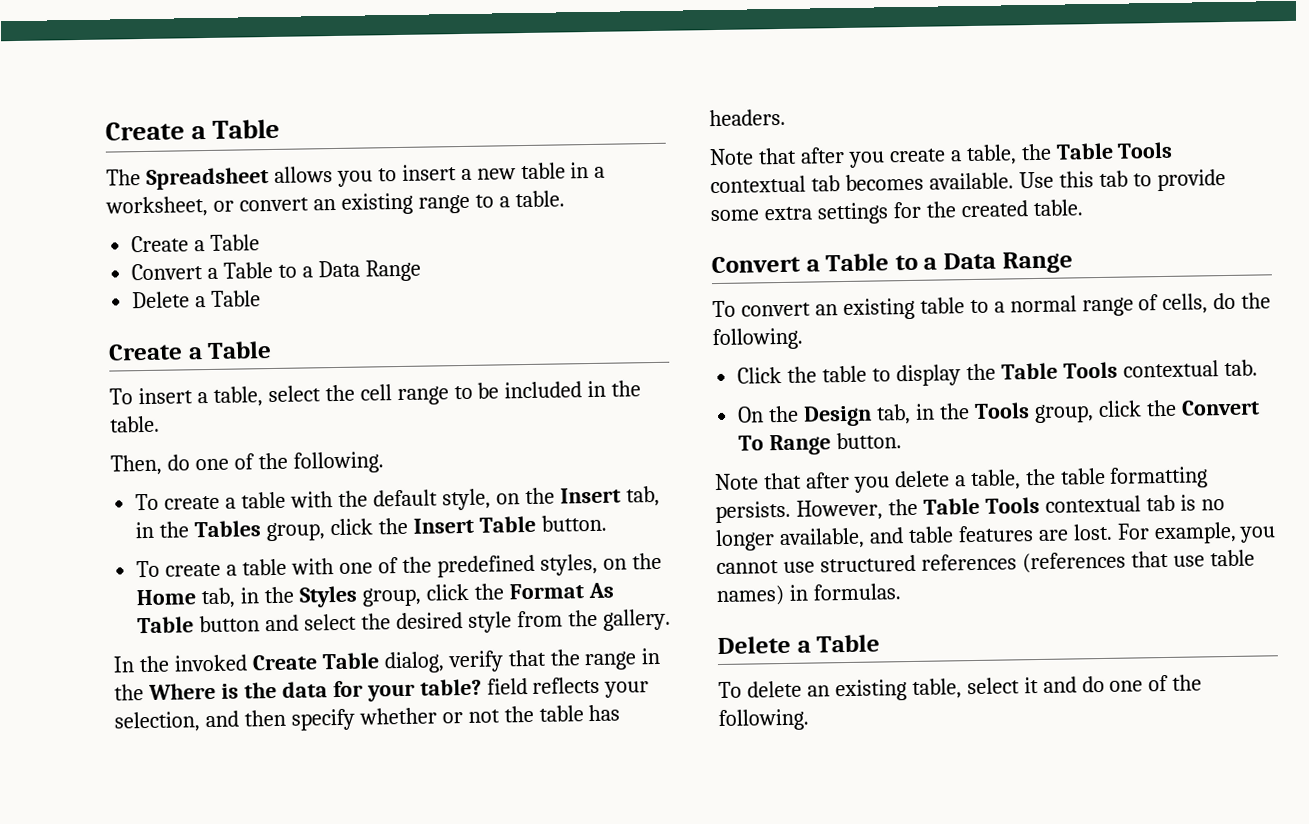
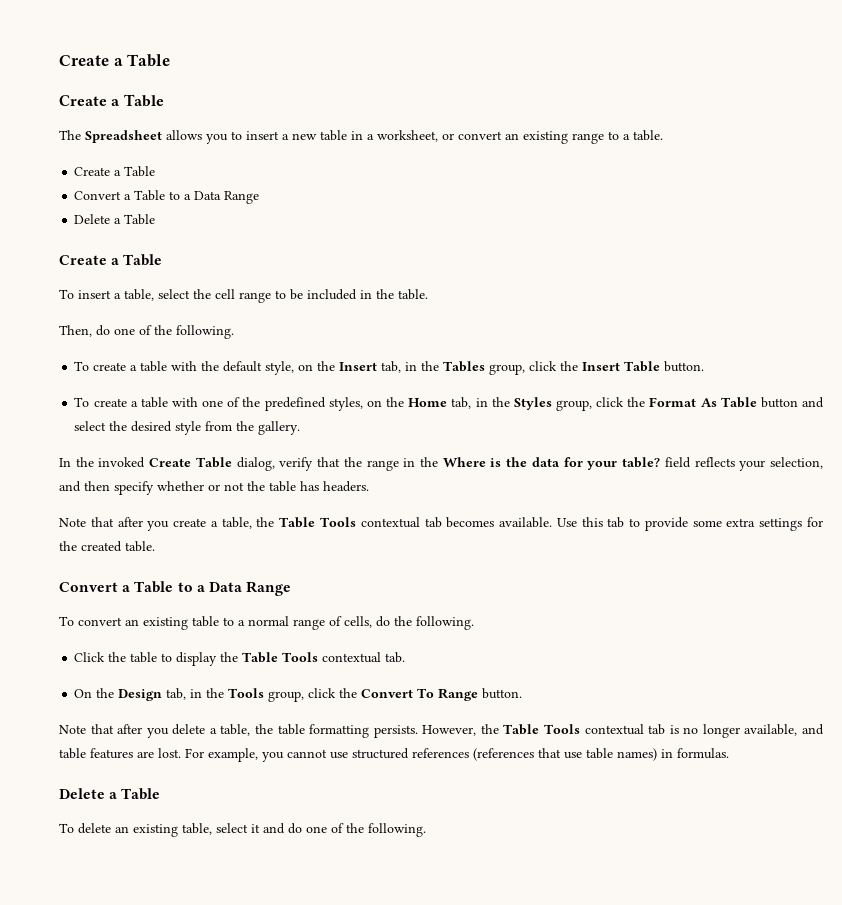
[105,118,281,141] Create a Table -> [59,54,171,67] [59,94,164,107] Create a Table // Create a Table

